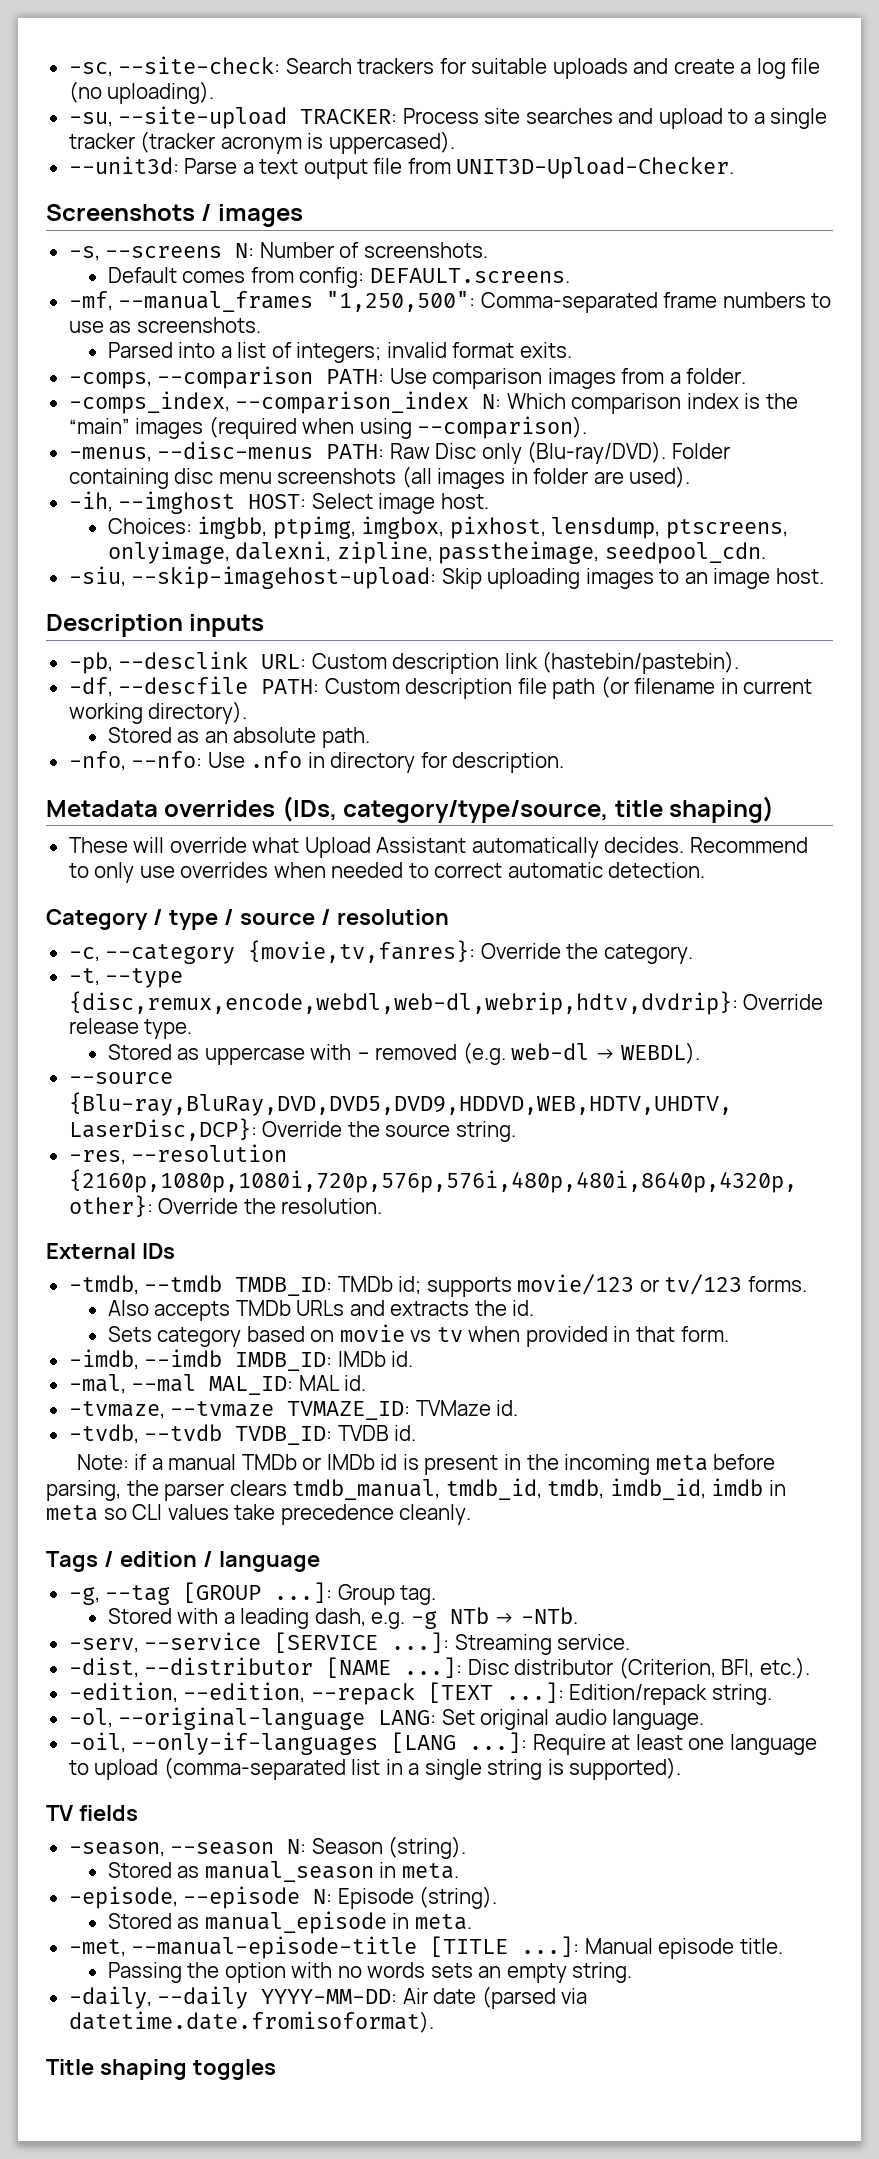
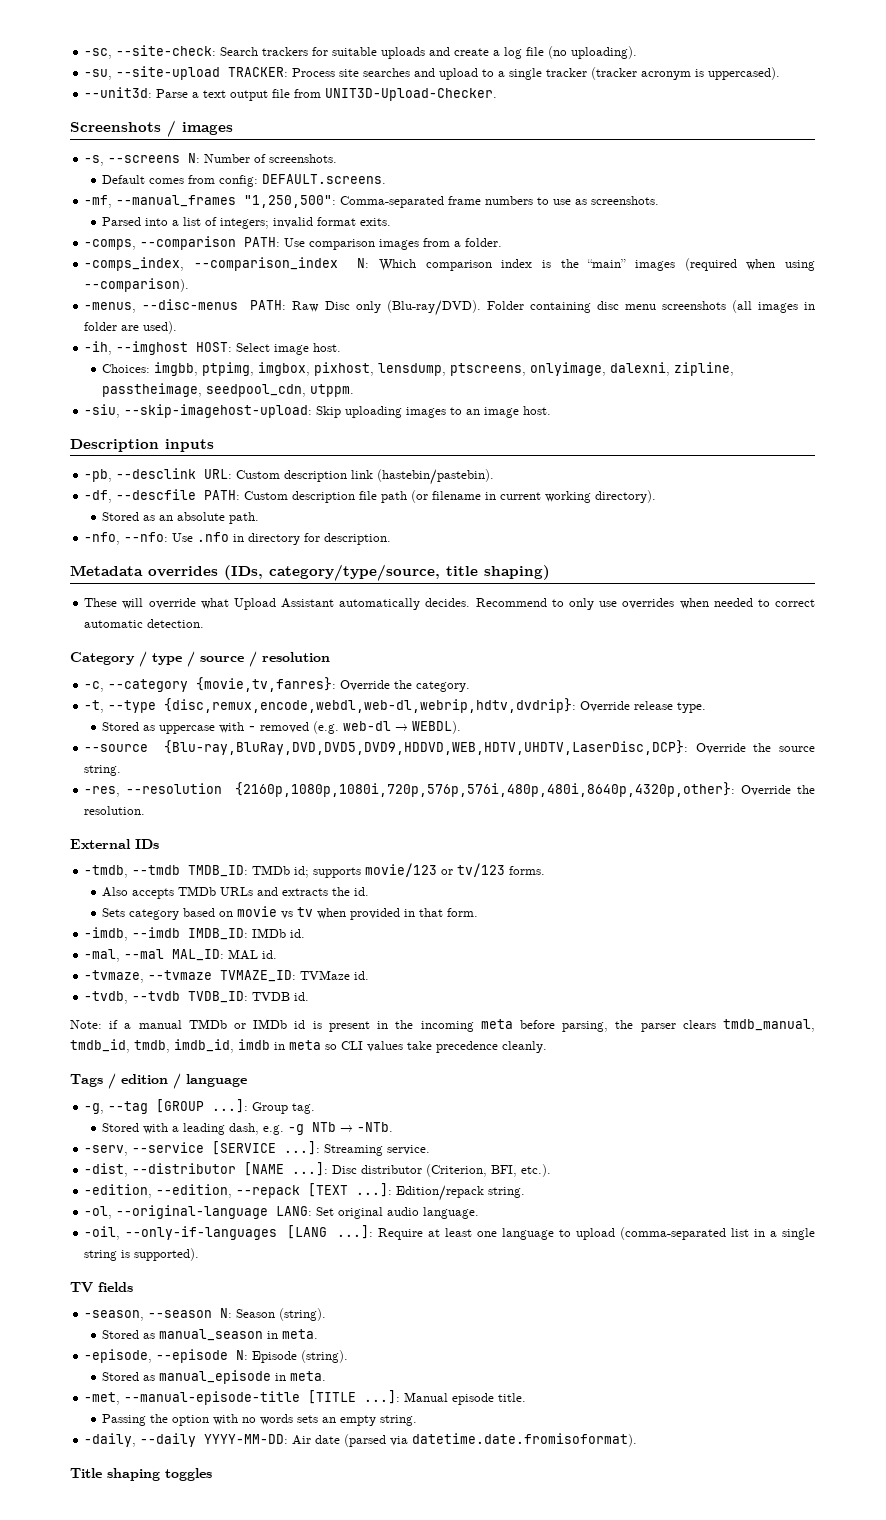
[604,542,766,564] seedpool_cdn. -> [206,384,355,397] seedpool_cdn, utppm.

